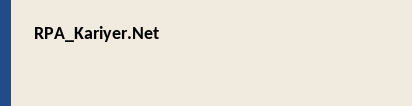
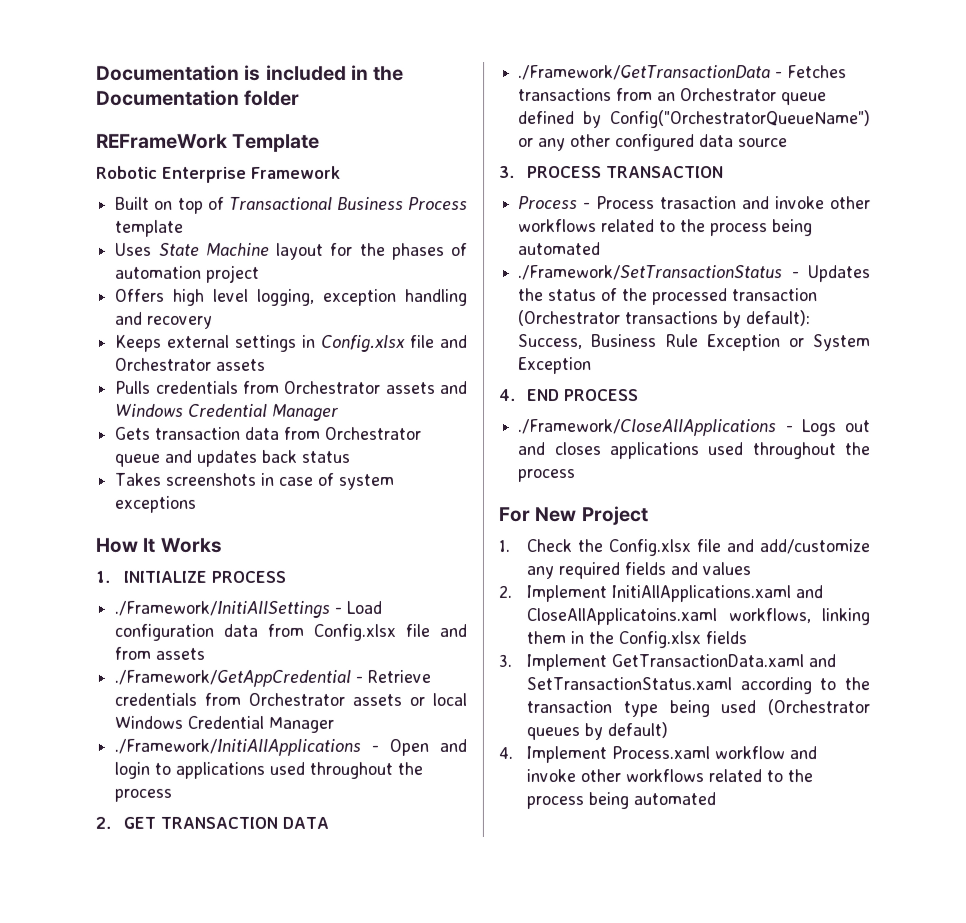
[34,26,159,42] RPA_Kariyer.Net -> [96,64,405,81] [96,89,301,106] [96,133,321,152] [96,165,341,183] [115,196,468,214] [115,219,185,237] [115,242,468,260] [115,264,261,283] [115,288,468,306] [115,311,214,329] [115,334,468,352] [115,357,267,371] [115,380,468,394] [115,403,340,421] [115,426,423,440] [114,449,352,467] [114,472,395,490] [114,495,197,513] [95,537,222,553] [95,570,287,583] [114,600,383,618] [114,623,467,641] [114,646,206,660] [114,669,432,687] [114,692,467,706] [114,715,335,733] [114,738,468,756] [114,761,424,779] [114,788,173,802] [95,816,330,829] [518,65,848,81] [518,88,828,106] [518,110,871,129] [518,134,789,152] [499,166,725,179] [518,196,871,210] [518,219,814,237] [518,242,602,256] [518,265,871,283] [518,288,819,306] [518,310,812,329] [518,334,871,352] [518,357,593,375] [499,389,640,402] [518,419,871,437] [518,442,871,460] [517,469,576,483] [498,506,648,526] [498,539,870,557] [526,562,752,580] [498,585,824,603] [526,608,870,626] [526,631,748,649] [498,654,837,672] [526,677,870,695] [526,699,870,718] [526,722,669,741] [498,746,818,764] [526,769,814,783] [526,792,717,810] Documentation is included in the Documentation folder // REFrameWork Template // Robotic Enterprise Framework // Built on top of Transactional Business Process template // Uses State Machine layout for the phases of automation project // Offers high level logging, exception handling and recovery // Keeps external settings in Config.xlsx file and Orchestrator assets // Pulls credentials from Orchestrator assets and Windows Credential Manager // Gets transaction data from Orchestrator queue and updates back status // Takes screenshots in case of system exceptions // How It Works // 1. INITIALIZE PROCESS // ./Framework/InitiAllSettings - Load configuration data from Config.xlsx file and from assets // ./Framework/GetAppCredential - Retrieve credentials from Orchestrator assets or local Windows Credential Manager // ./Framework/InitiAllApplications - Open and login to applications used throughout the process // 2. GET TRANSACTION DATA // ./Framework/GetTransactionData - Fetches transactions from an Orchestrator queue defined by Config("OrchestratorQueueName") or any other configured data source // 3. PROCESS TRANSACTION // Process - Process trasaction and invoke other workflows related to the process being automated // ./Framework/SetTransactionStatus - Updates the status of the processed transaction (Orchestrator transactions by default): Success, Business Rule Exception or System Exception // 4. END PROCESS // ./Framework/CloseAllApplications - Logs out and closes applications used throughout the process // For New Project // 1. Check the Config.xlsx file and add/customize any required fields and values // 2. Implement InitiAllApplications.xaml and CloseAllApplicatoins.xaml workflows, linking them in the Config.xlsx fields // 3. Implement GetTransactionData.xaml and SetTransactionStatus.xaml according to the transaction type being used (Orchestrator queues by default) // 4. Implement Process.xaml workflow and invoke other workflows related to the process being automated

